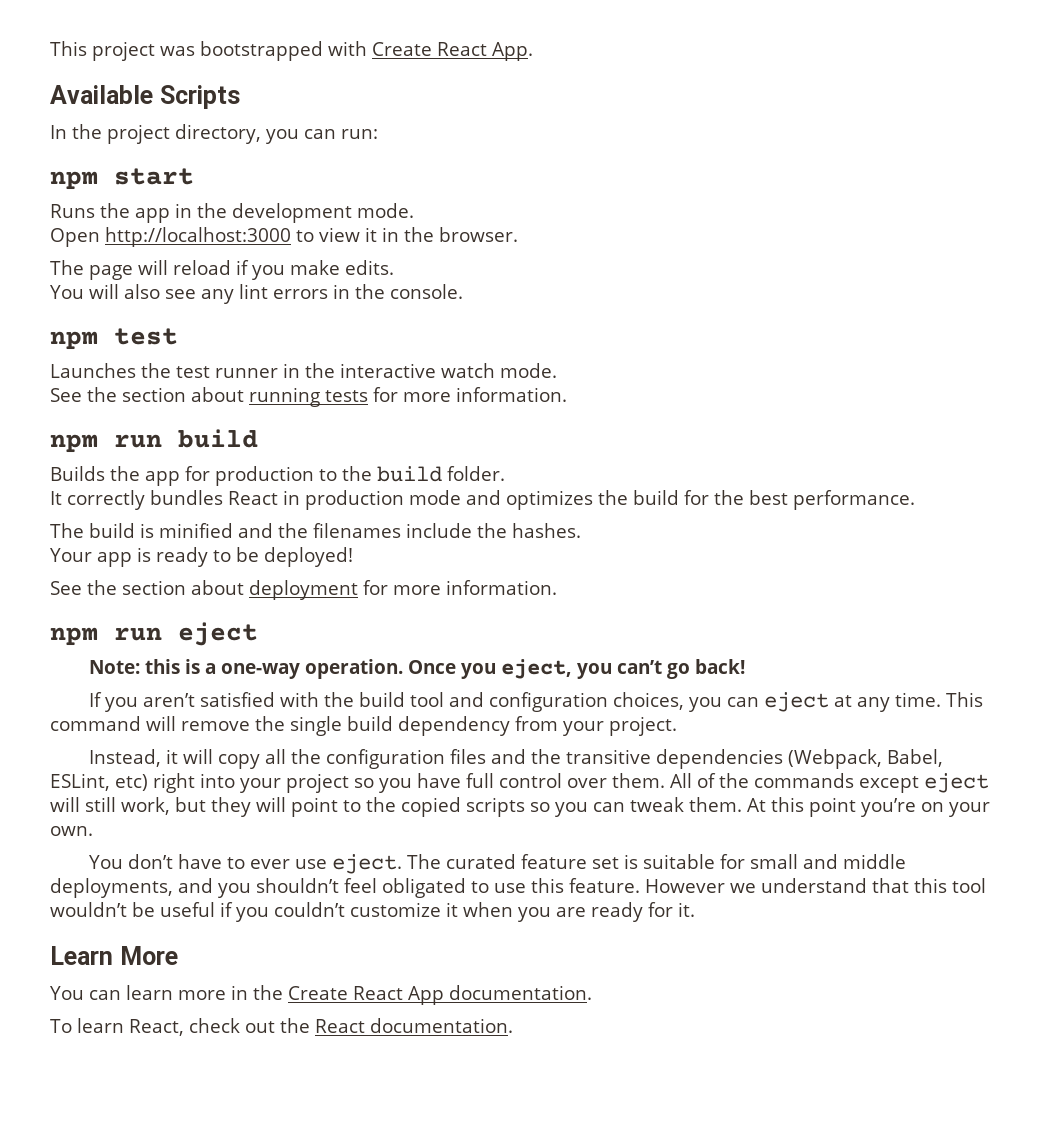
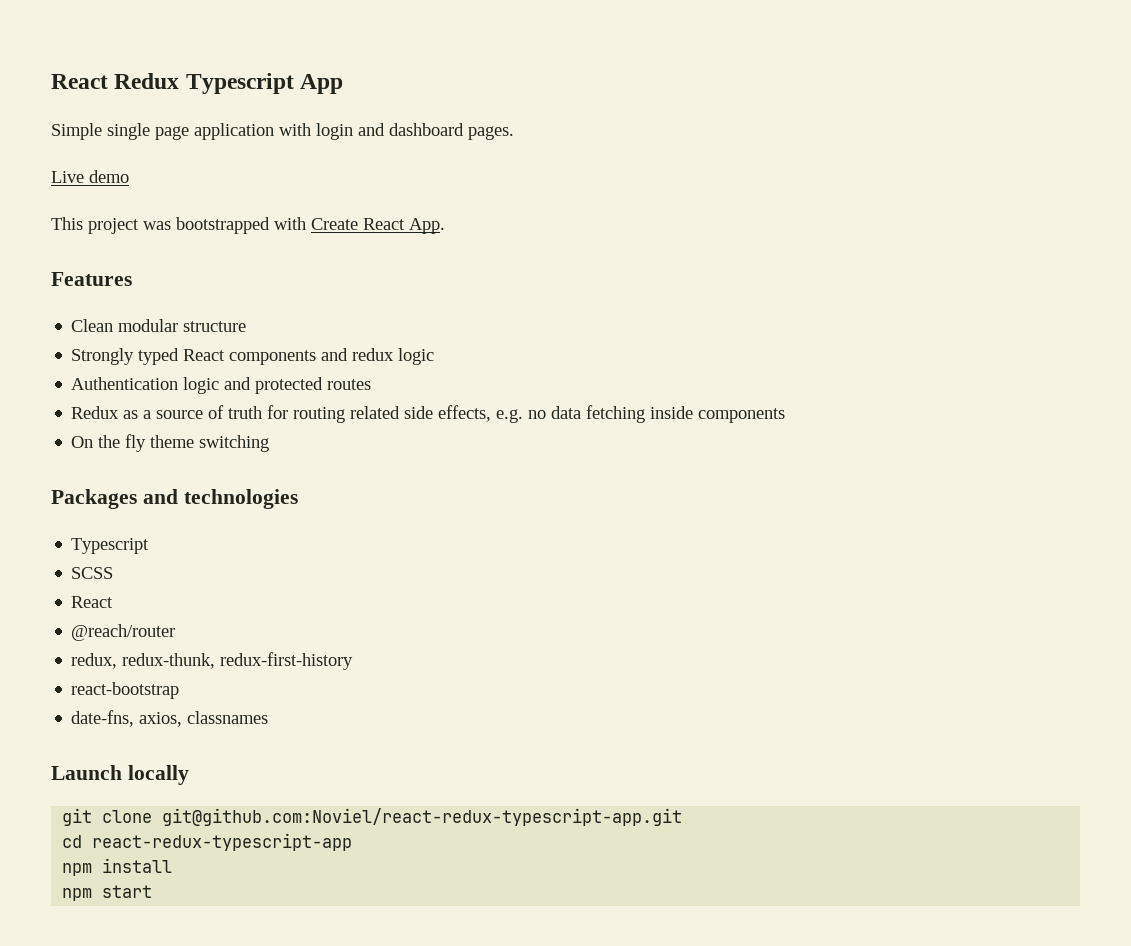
(50, 48) none -> [51,73,344,94] [51,123,514,140] [51,170,129,183] React Redux Typescript App // Simple single page application with login and dashboard pages. // Live demo //
[50,85,240,109] [50,124,378,144] [50,168,194,190] [50,203,414,223] [50,227,518,247] [50,260,394,280] [50,284,463,304] [50,328,178,350] [50,363,557,378] [50,387,567,407] [50,429,258,453] [50,466,505,486] [50,490,915,510] [50,523,581,538] [50,547,353,567] [50,580,557,600] [50,622,258,646] [89,659,746,679] [89,692,984,712] [50,716,677,736] [89,749,944,769] [50,773,989,793] [50,797,990,817] [50,826,93,836] [89,854,907,874] [50,878,986,898] [50,902,695,922] [50,946,178,965] [50,985,592,1005] [50,1018,513,1036] Available Scripts // In the project directory, you can run: // npm start // Runs the app in the development mode. // Open http://localhost:3000 to view it in the browser. // The page will reload if you make edits. // You will also see any lint errors in the console. // npm test // Launches the test runner in the interactive watch mode. // See the section about running tests for more information. // npm run build // Builds the app for production to the build folder. // It correctly bundles React in production mode and optimizes the build for the best performance. // The build is minified and the filenames include the hashes. // Your app is ready to be deployed! // See the section about deployment for more information. // npm run eject // Note: this is a one-way operation. Once you eject, you can’t go back! // If you aren’t satisfied with the build tool and configuration choices, you can eject at any time. This command will remove the single build dependency from your project. // Instead, it will copy all the configuration files and the transitive dependencies (Webpack, Babel, ESLint, etc) right into your project so you have full control over them. All of the commands except eject will still work, but they will point to the copied scripts so you can tweak them. At this point you’re on your own. // You don’t have to ever use eject. The curated feature set is suitable for small and middle deployments, and you shouldn’t feel obligated to use this feature. However we understand that this tool wouldn’t be useful if you couldn’t customize it when you are ready for it. // Learn More // You can learn more in the Create React App documentation. // To learn React, check out the React documentation. -> [51,272,132,286] [71,319,247,332] [71,348,435,365] [71,377,372,394] [71,405,786,423] [71,434,270,452] [51,489,298,509] [71,538,150,554] [71,567,114,579] [71,596,114,608] [71,624,176,641] [71,652,354,670] [71,682,180,699] [71,710,269,727] [51,765,189,785] [62,808,683,826] [62,833,353,851] [62,858,173,876] [62,885,153,901] Features // Clean modular structure // Strongly typed React components and redux logic // Authentication logic and protected routes // Redux as a source of truth for routing related side effects, e.g. no data fetching inside components // On the fly theme switching // Packages and technologies // Typescript // SCSS // React // @reach/router // redux, redux-thunk, redux-first-history // react-bootstrap // date-fns, axios, classnames // Launch locally // git clone git@github.com:Noviel/react-redux-typescript-app.git // cd react-redux-typescript-app // npm install // npm start

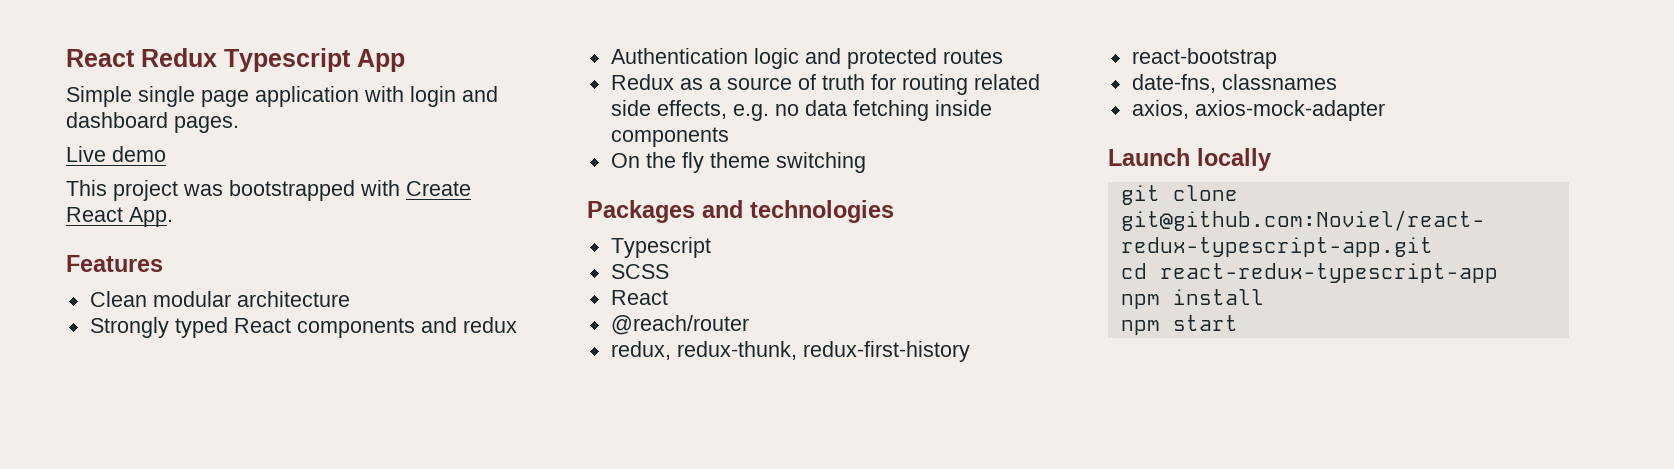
[183,321,247,332] structure -> [236,291,350,307] architecture
[398,348,435,365] logic -> (517, 325) none
[139,711,269,727] axios, classnames -> [1221,74,1337,90] [1131,100,1385,121] classnames // axios, axios-mock-adapter

